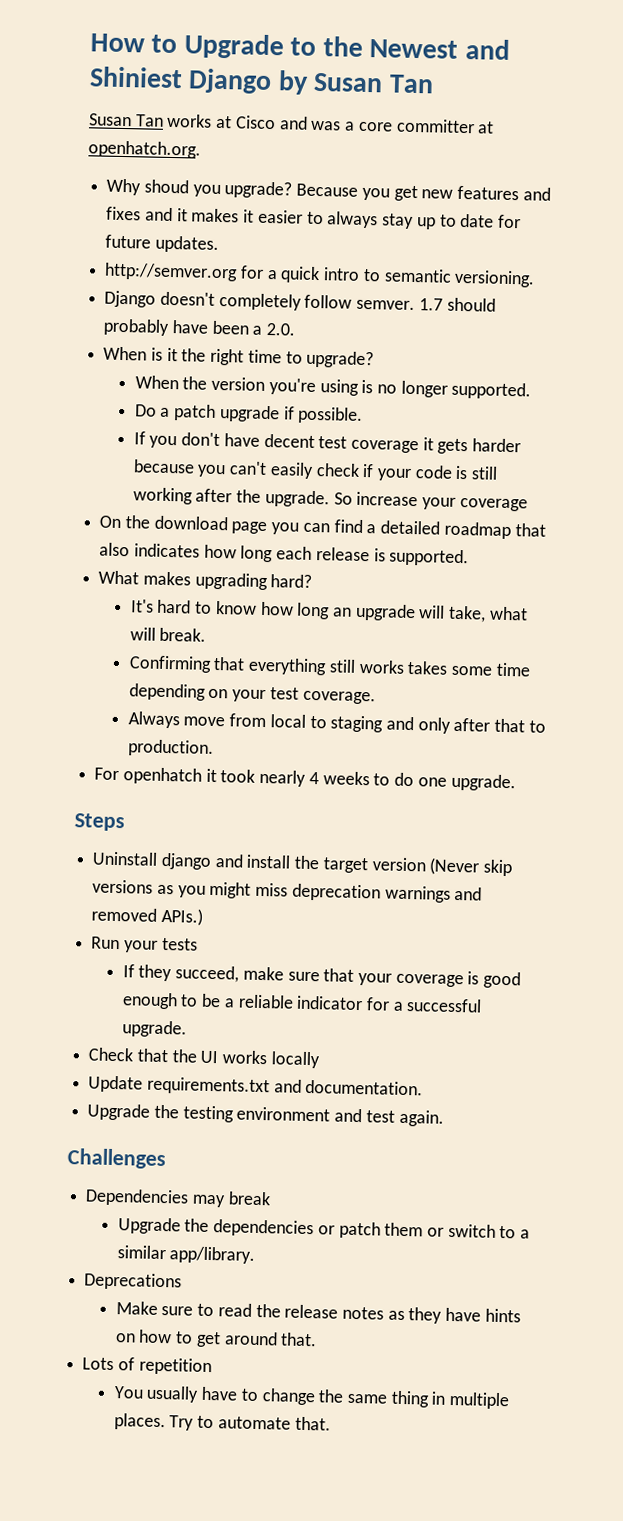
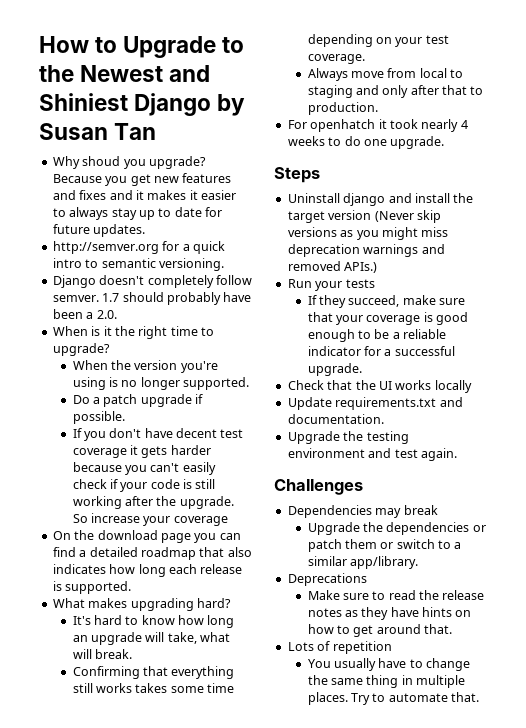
[89,113,495,134] [88,140,201,159] // Susan Tan works at Cisco and was a core committer at openhatch.org. -> (157, 131) none

